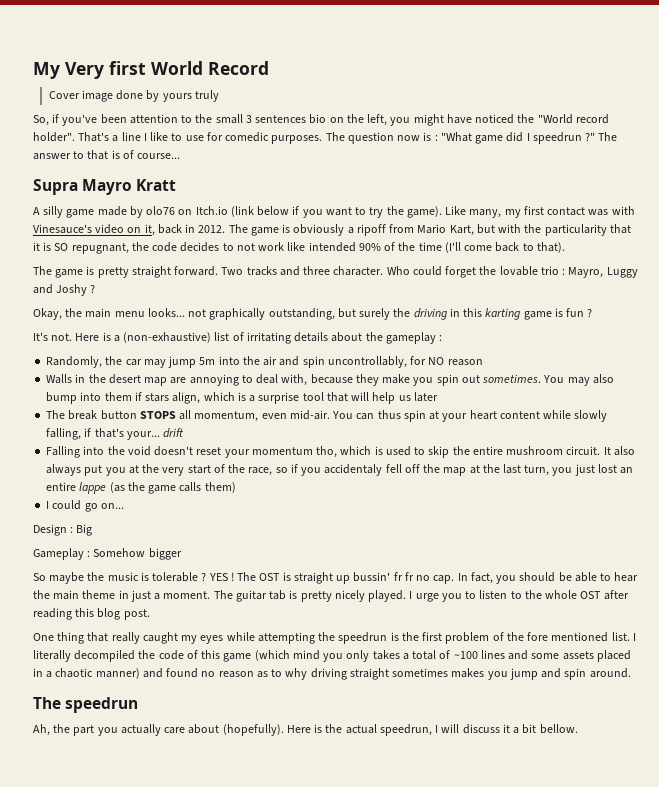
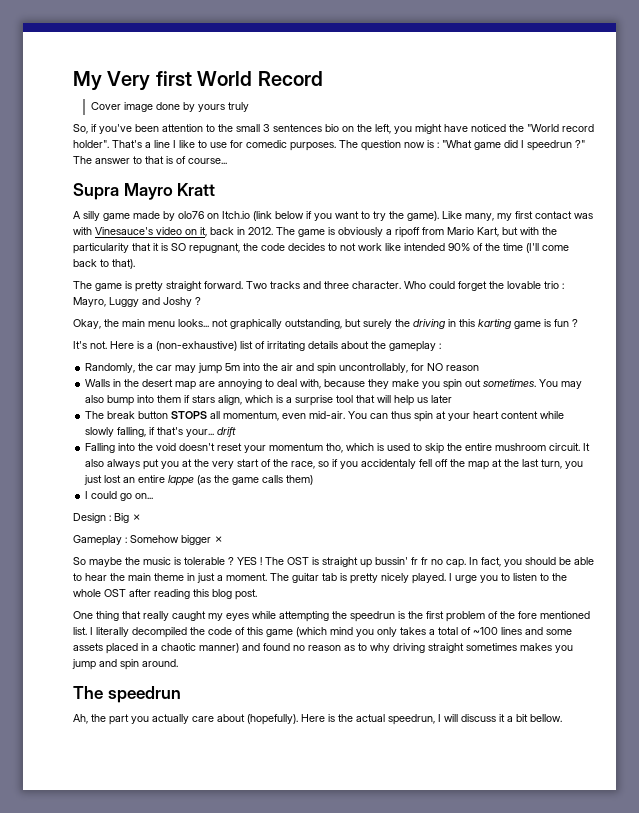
(93, 530) none -> [132,514,141,521] ✗
(182, 554) none -> [214,536,223,543] ✗

